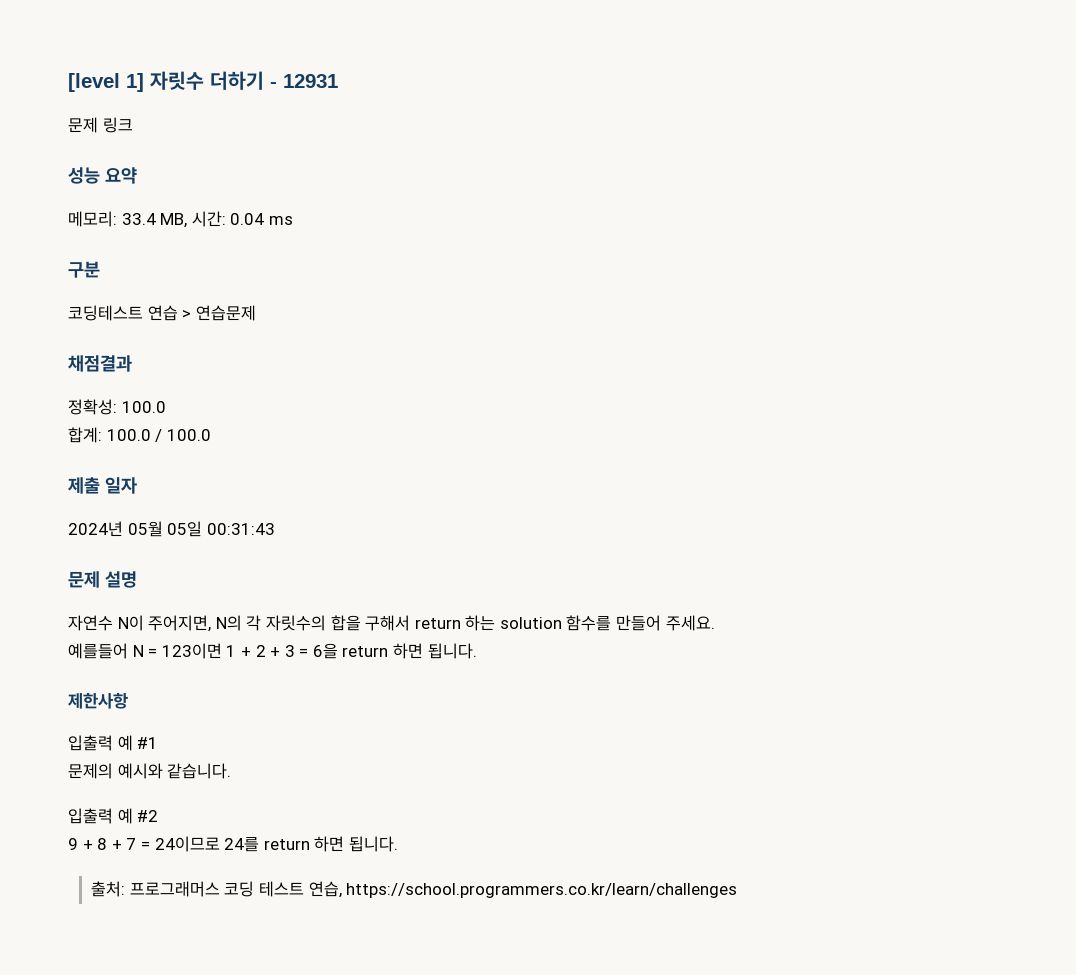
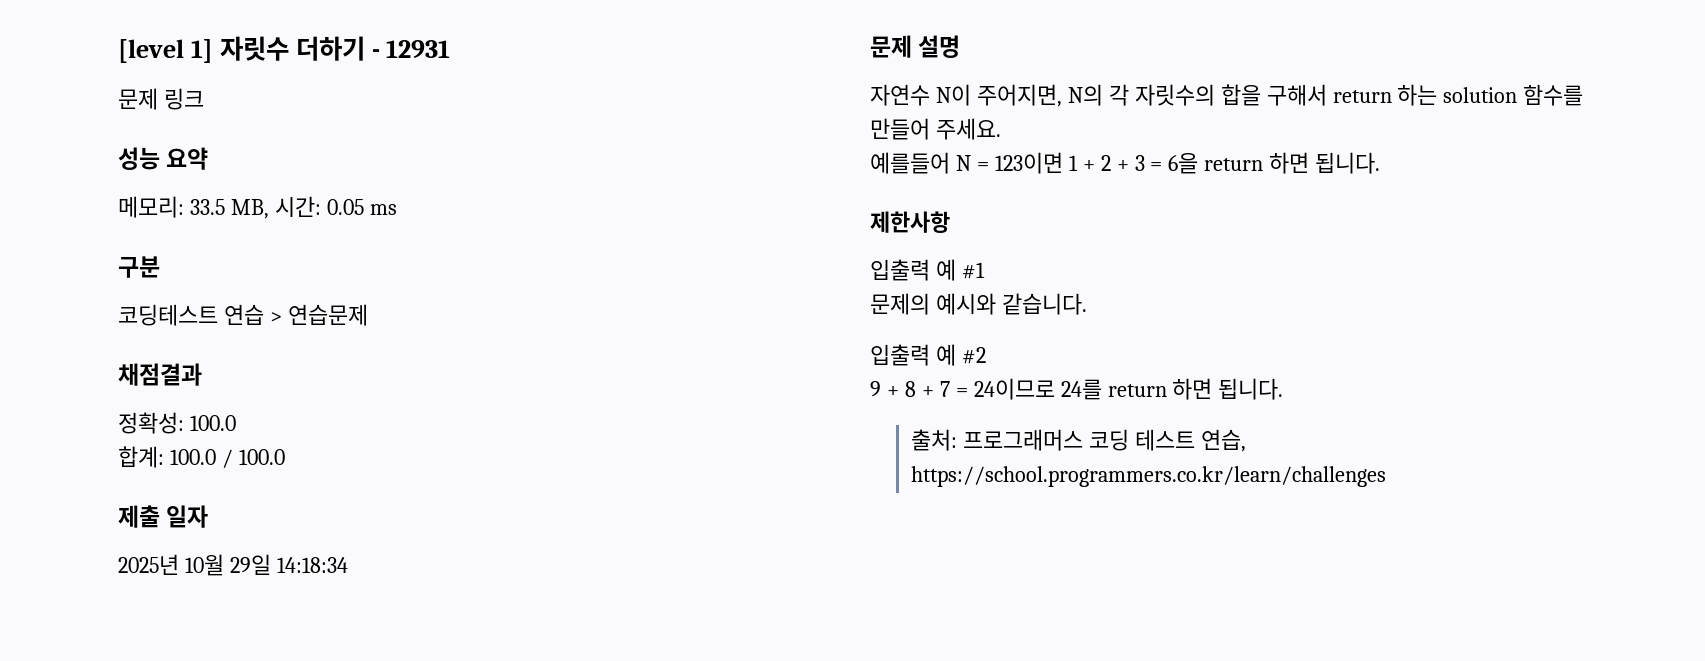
[121,213,156,225] 33.4 -> [189,199,225,215] 33.5
[230,213,265,225] 0.04 -> [326,199,364,215] 0.05
[68,521,275,537] 2024년 05월 05일 00:31:43 -> [118,554,348,576] 2025년 10월 29일 14:18:34

